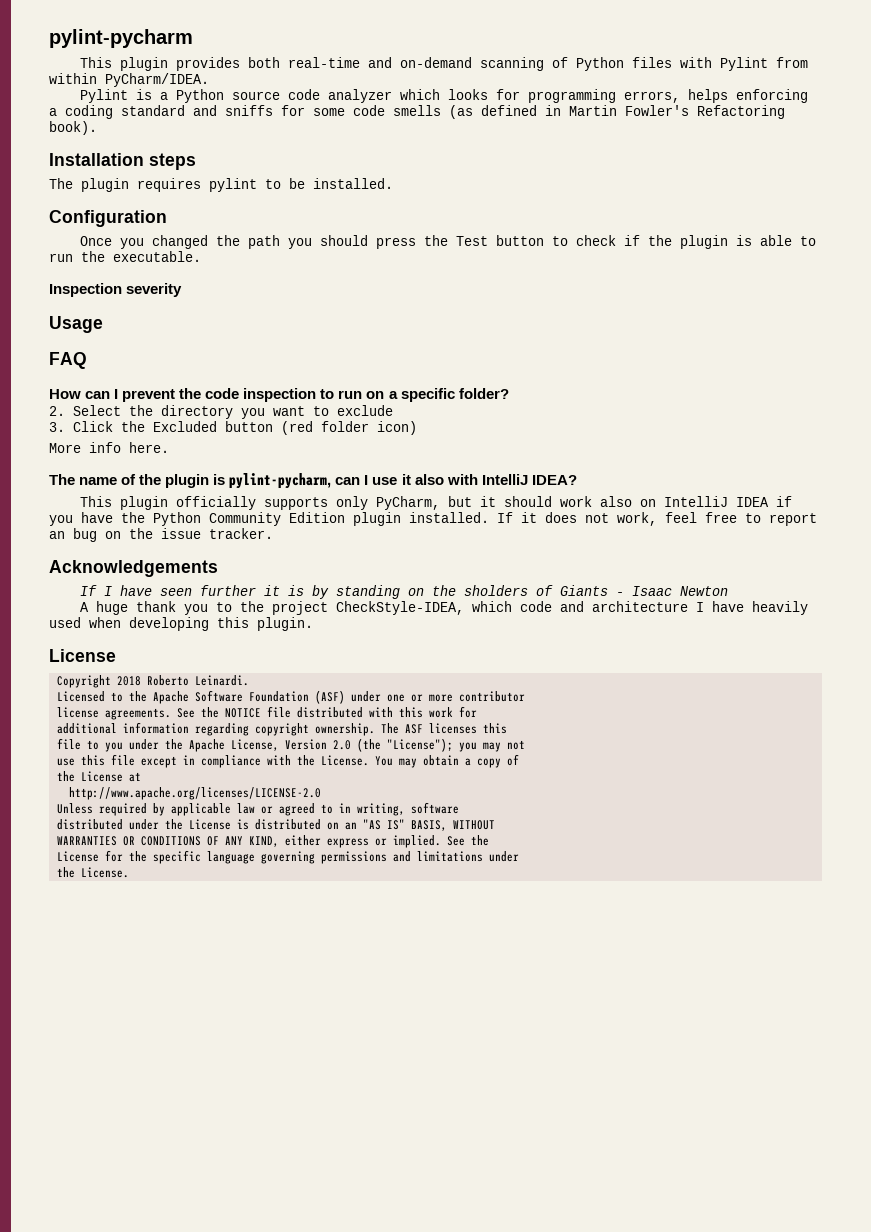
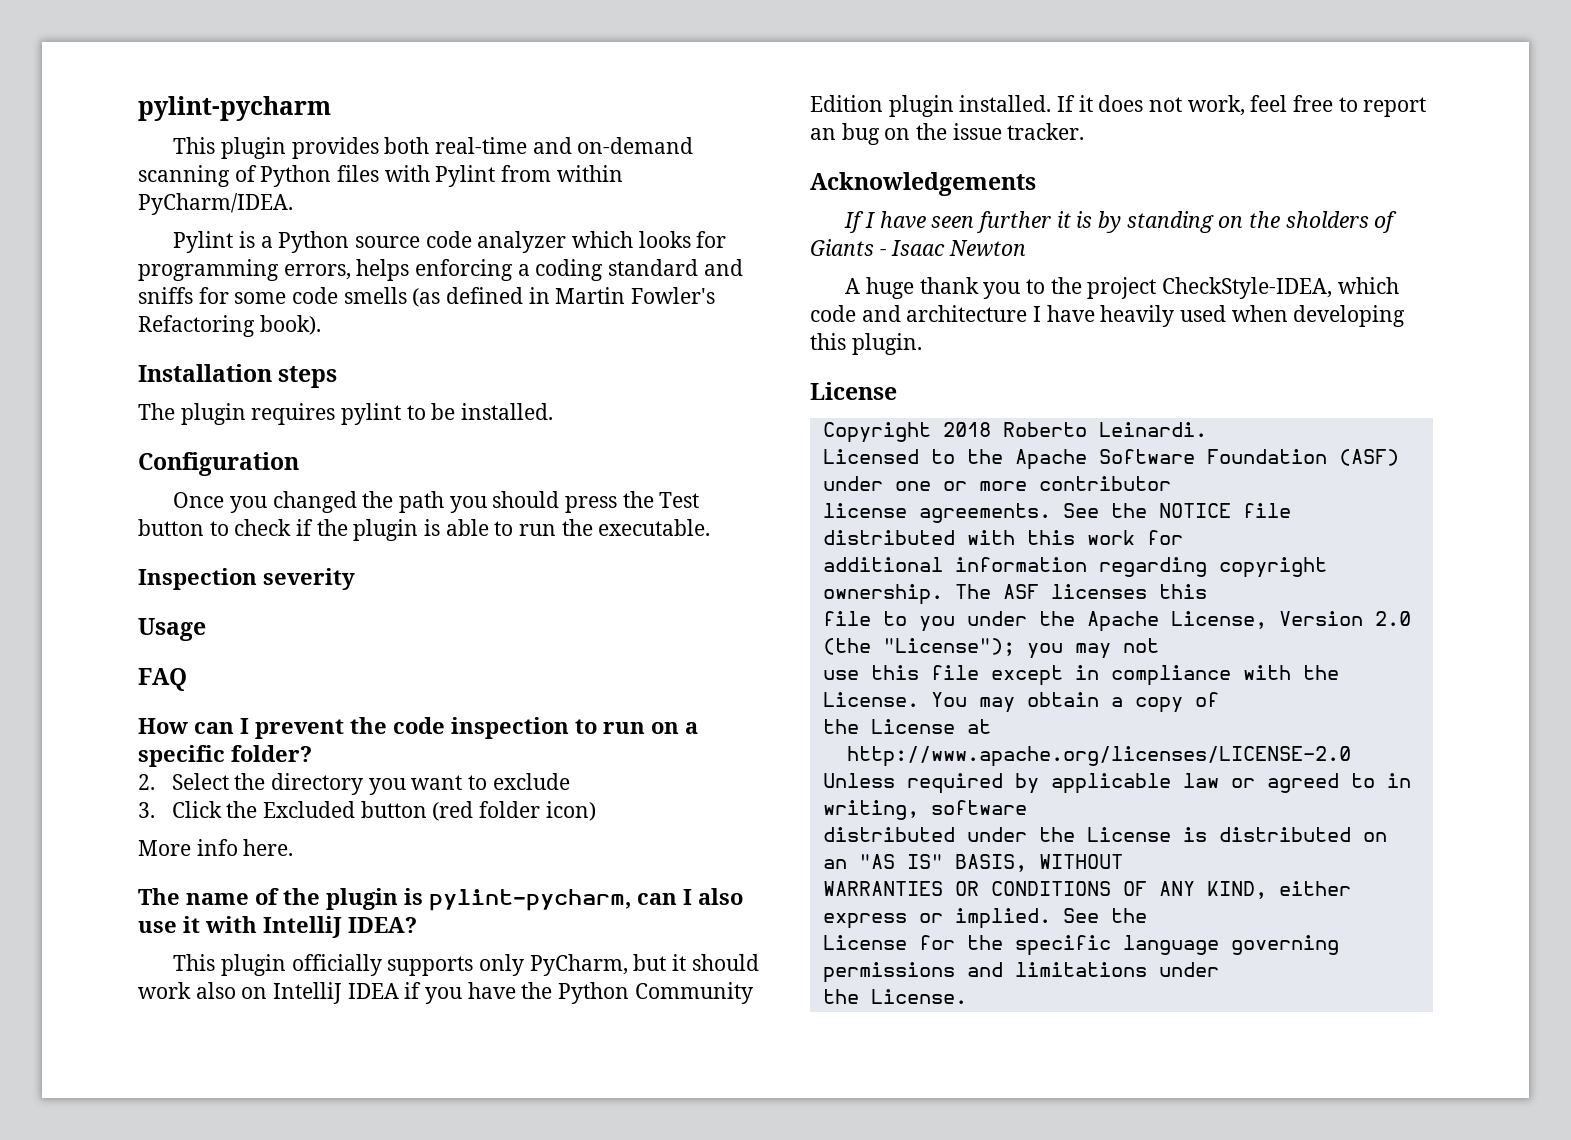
(369, 480) none -> [698,888,743,905] also
[414,474,444,485] also -> (200, 924) none

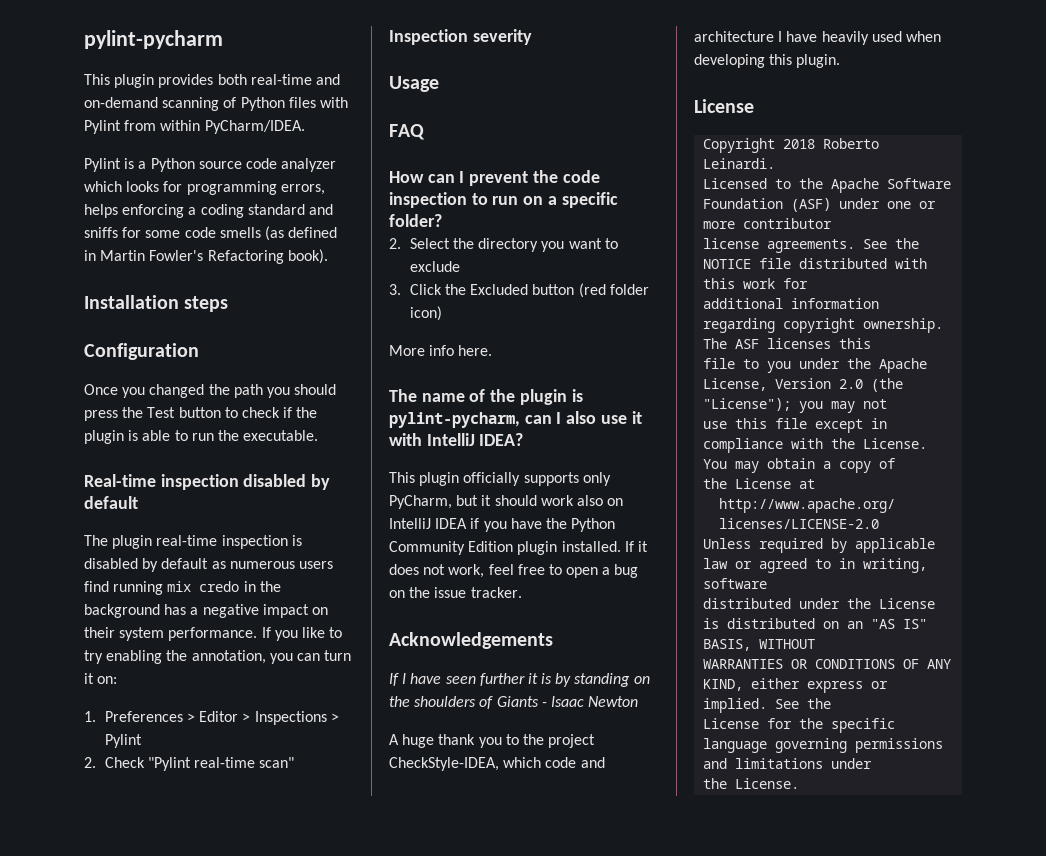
[138,403,554,425] // The plugin requires pylint to be installed. -> (229, 304) none
(711, 527) none -> [84,474,331,490] [84,496,138,509] [84,535,302,549] [84,558,333,572] [84,581,281,595] [84,604,328,618] [84,627,343,641] [84,650,352,664] [84,673,118,684] [84,711,339,725] [104,734,142,748] [84,757,295,771] // Real-time inspection disabled by default // The plugin real-time inspection is disabled by default as numerous users find running mix credo in the background has a negative impact on their system performance. If you like to try enabling the annotation, you can turn it on: // 1. Preferences > Editor > Inspections > Pylint // 2. Check "Pylint real-time scan"
[1363,97,1427,117] [810,128,836,140] report an -> [566,567,611,578] open a
[1285,211,1369,228] sholders -> [414,696,477,707] shoulders

